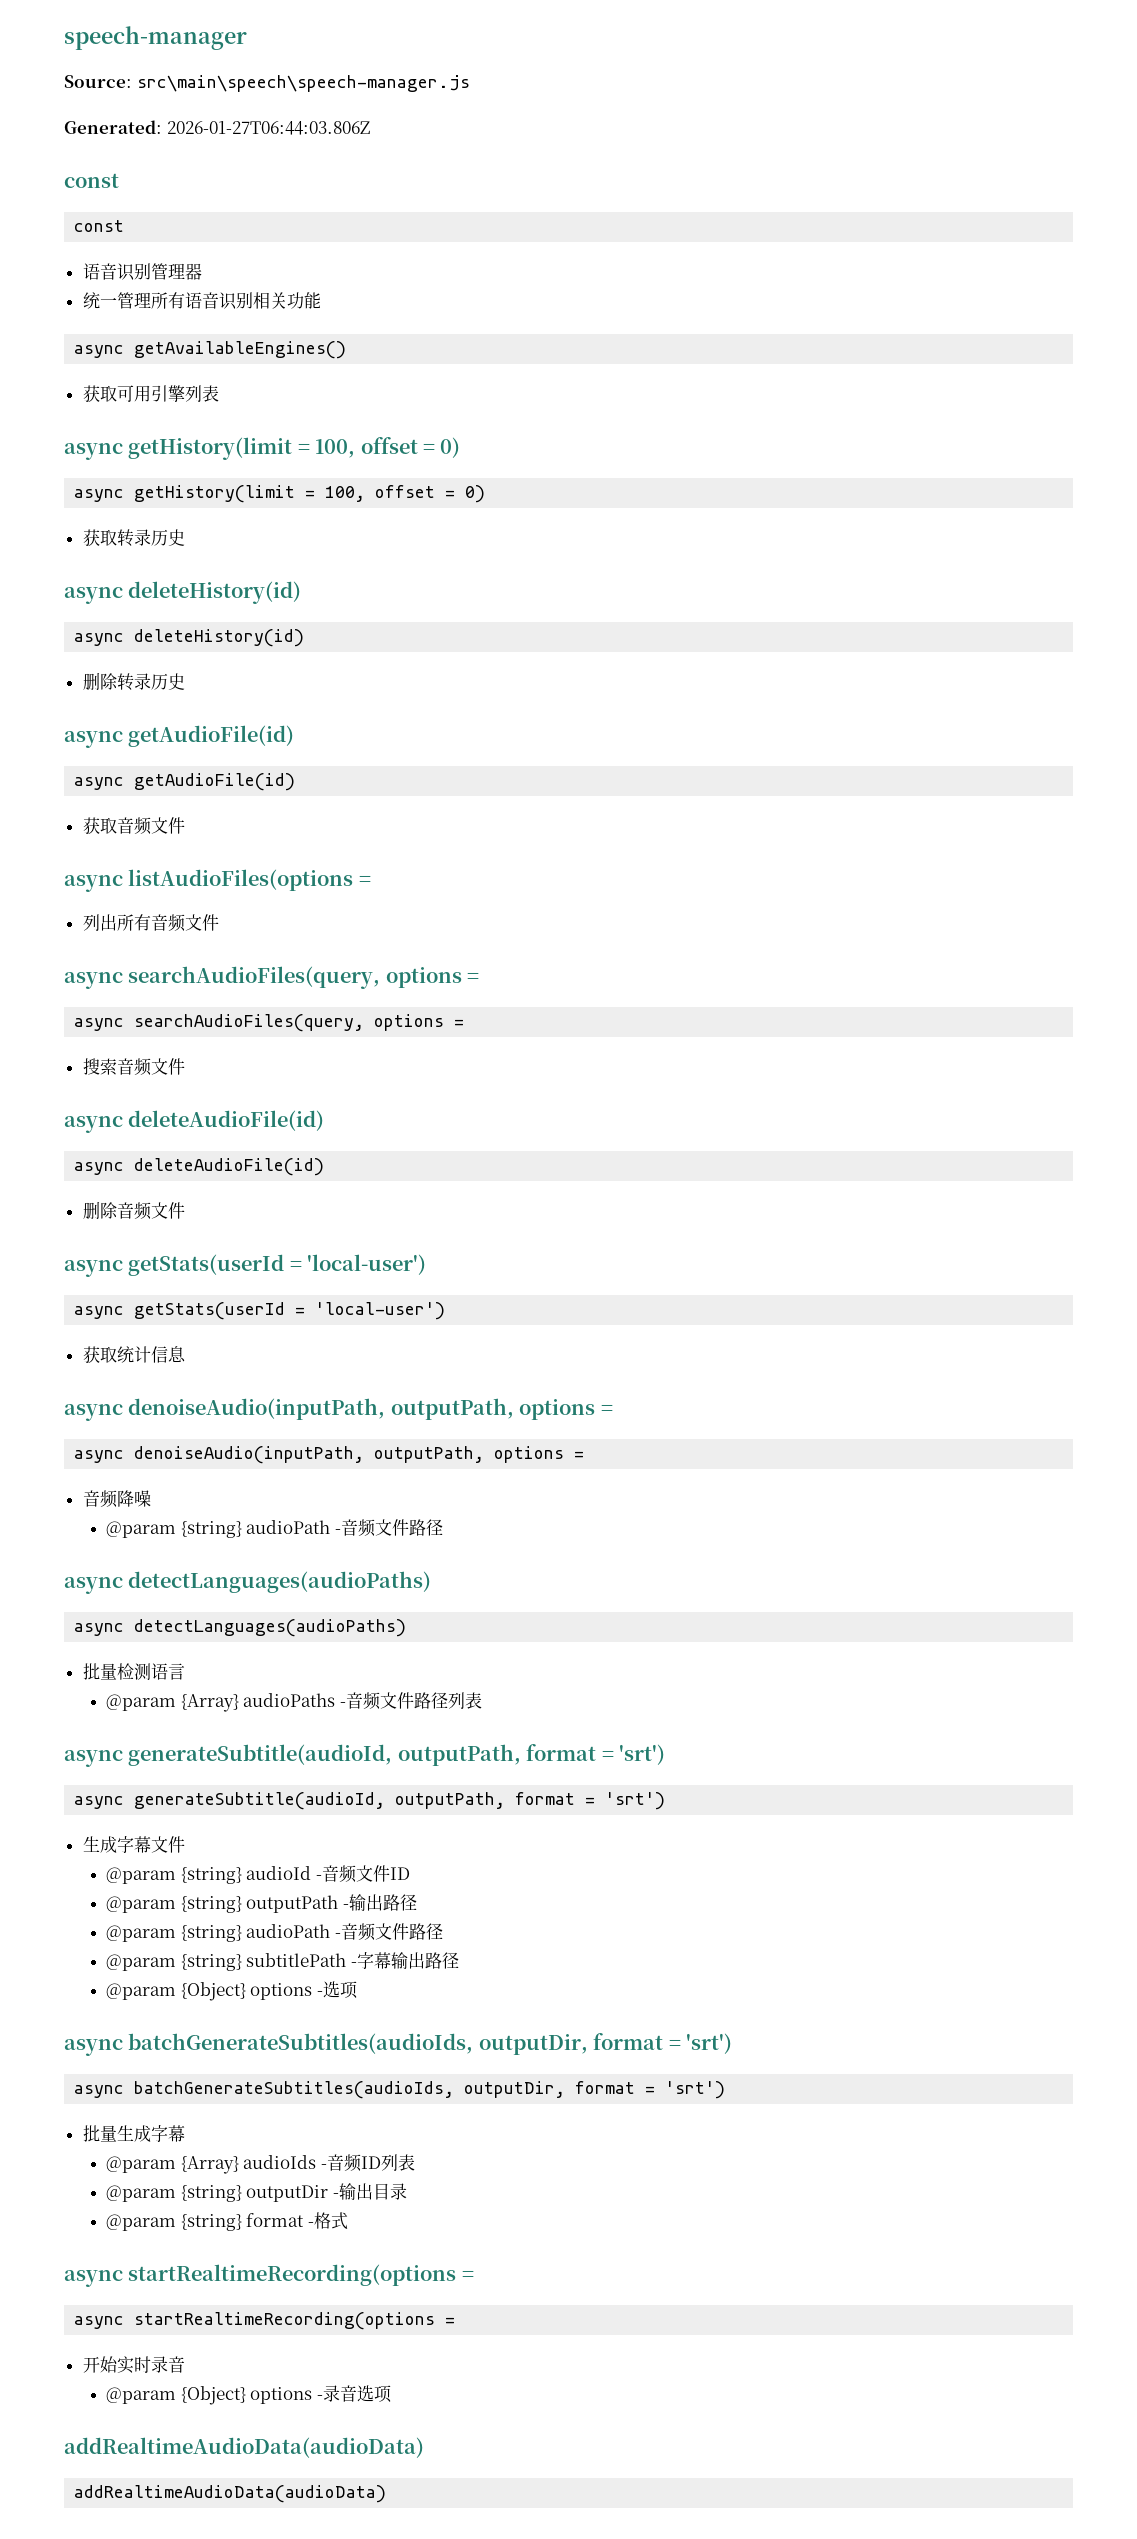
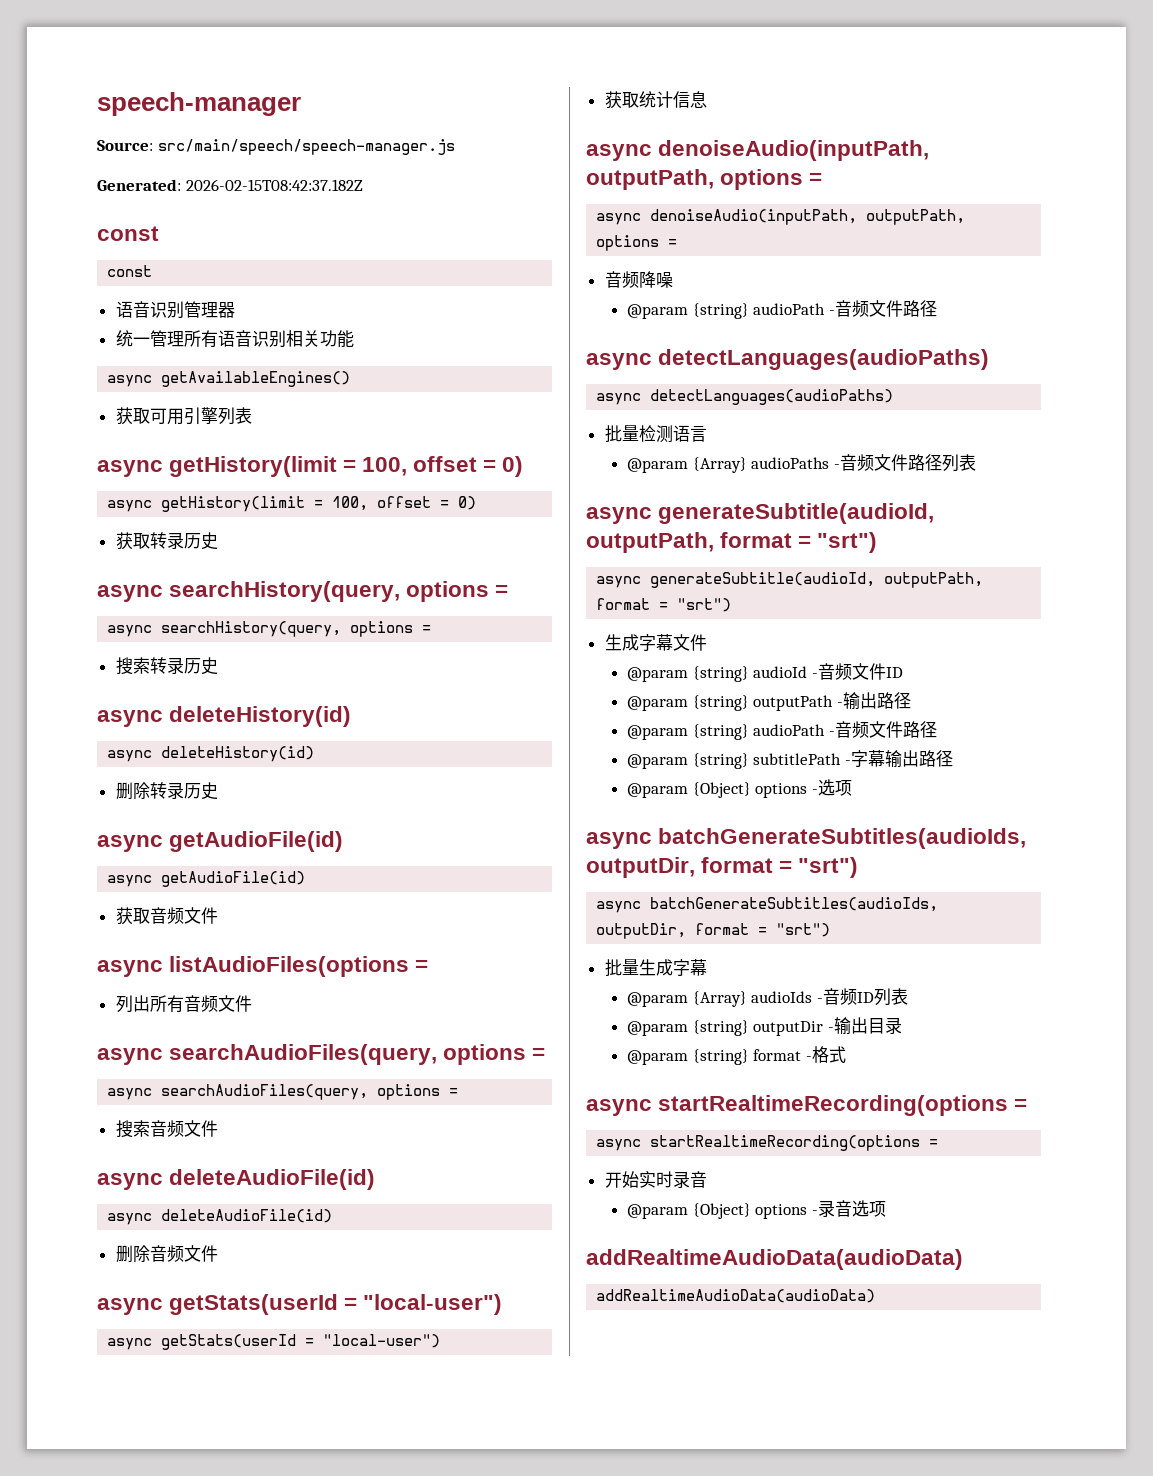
[136,75,470,92] src\main\speech\speech-manager.js -> [157,139,455,155] src/main/speech/speech-manager.js
[166,121,370,135] 2026-01-27T06:44:03.806Z -> [185,179,363,191] 2026-02-15T08:42:37.182Z
(185, 537) none -> [97,581,509,602] [107,621,432,637] [115,657,218,675] // async searchHistory(query, options = // async searchHistory(query, options = // 搜索转录历史
[307,1254,427,1275] [74,1302,446,1320] 'local-user') // async getStats(userId = 'local-user') -> [363,1294,503,1315] [107,1334,441,1350] "local-user") // async getStats(userId = "local-user")
[618,1744,665,1765] [74,1792,666,1810] 'srt') // async generateSubtitle(audioId, outputPath, format = 'srt') -> [817,532,878,553] [596,572,984,588] [596,598,732,612] "srt") // async generateSubtitle(audioId, outputPath, format = "srt")
[685,2033,732,2054] [74,2081,726,2099] 'srt') // async batchGenerateSubtitles(audioIds, outputDir, format = 'srt') -> [798,857,859,878] [596,897,939,913] [596,923,831,939] "srt") // async batchGenerateSubtitles(audioIds, outputDir, format = "srt")

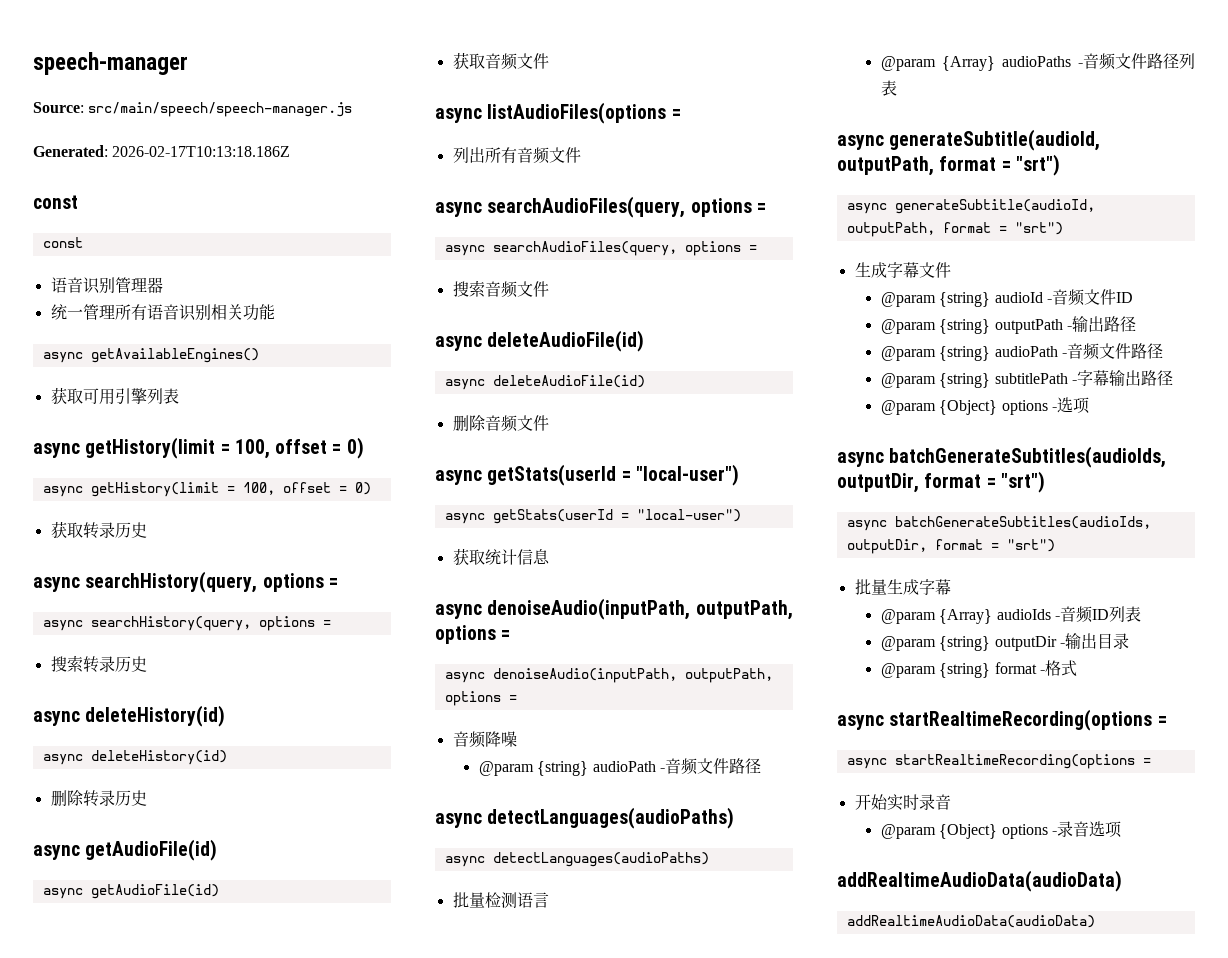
[185,179,363,191] 2026-02-15T08:42:37.182Z -> [112,146,291,157] 2026-02-17T10:13:18.186Z

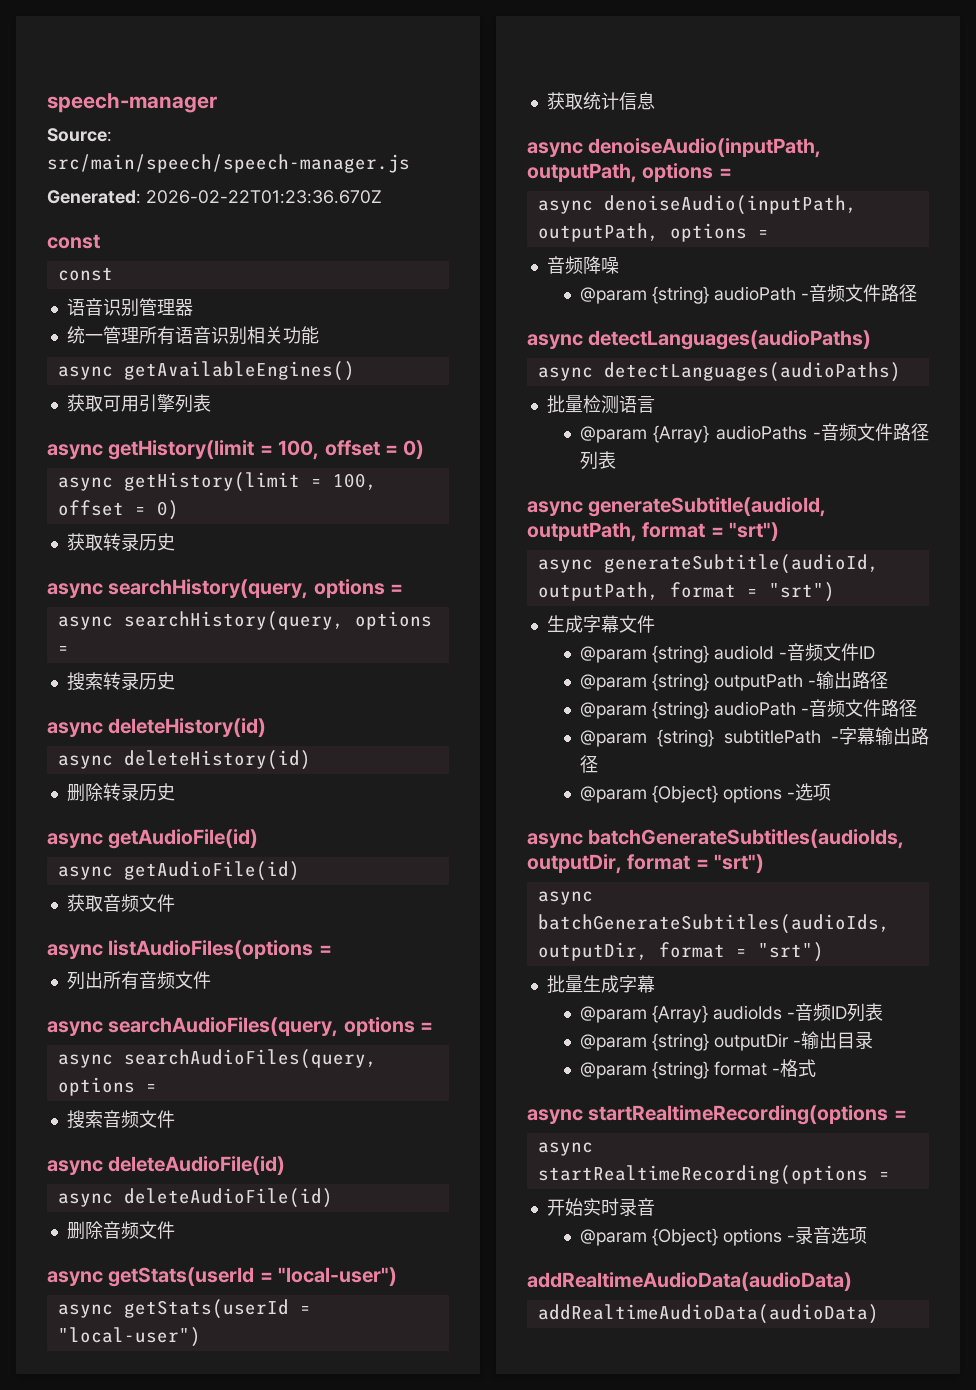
[112,146,291,157] 2026-02-17T10:13:18.186Z -> [146,190,382,204] 2026-02-22T01:23:36.670Z

